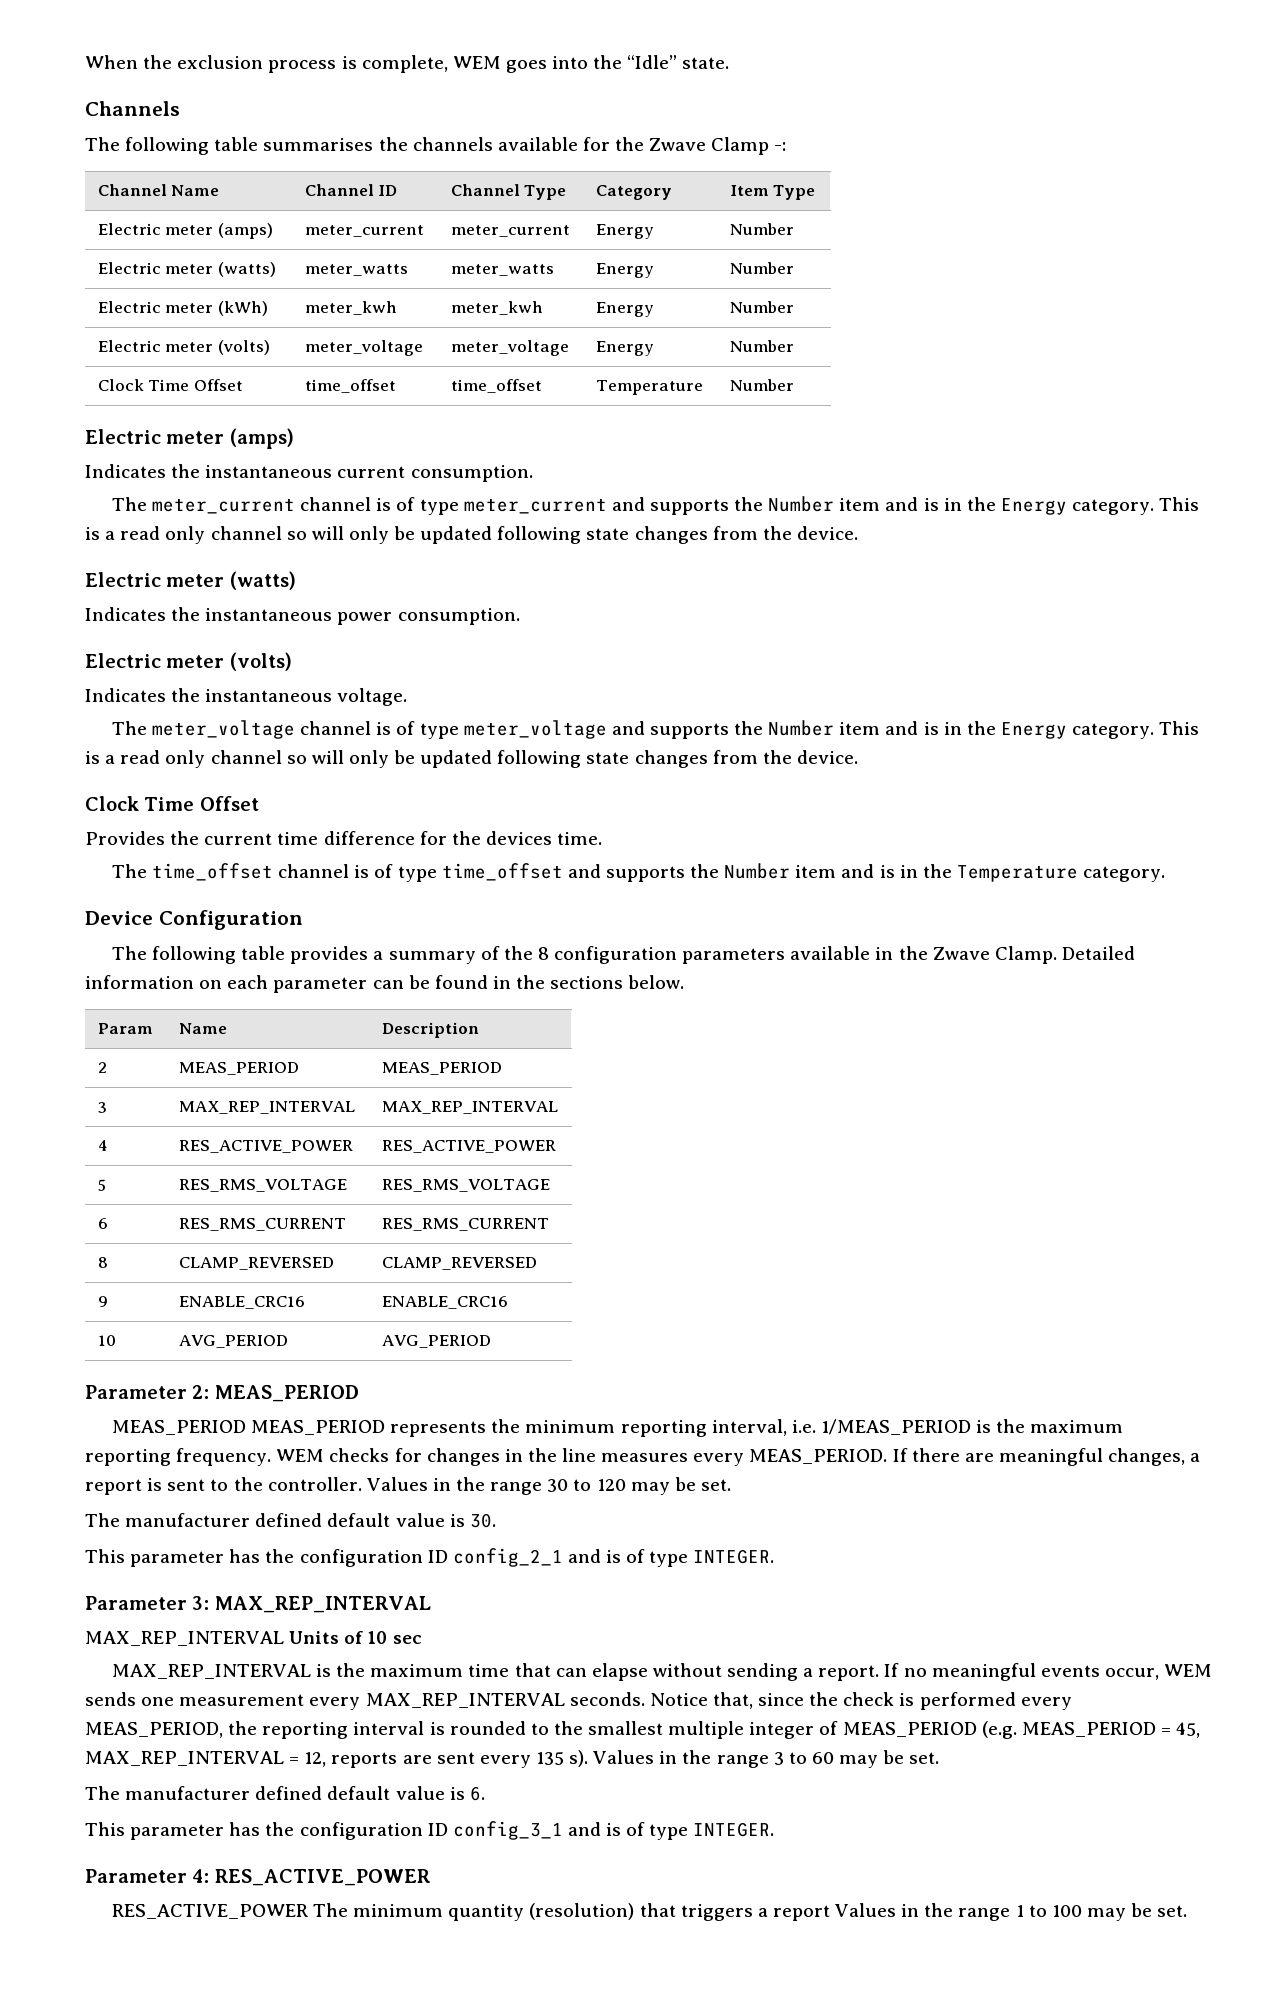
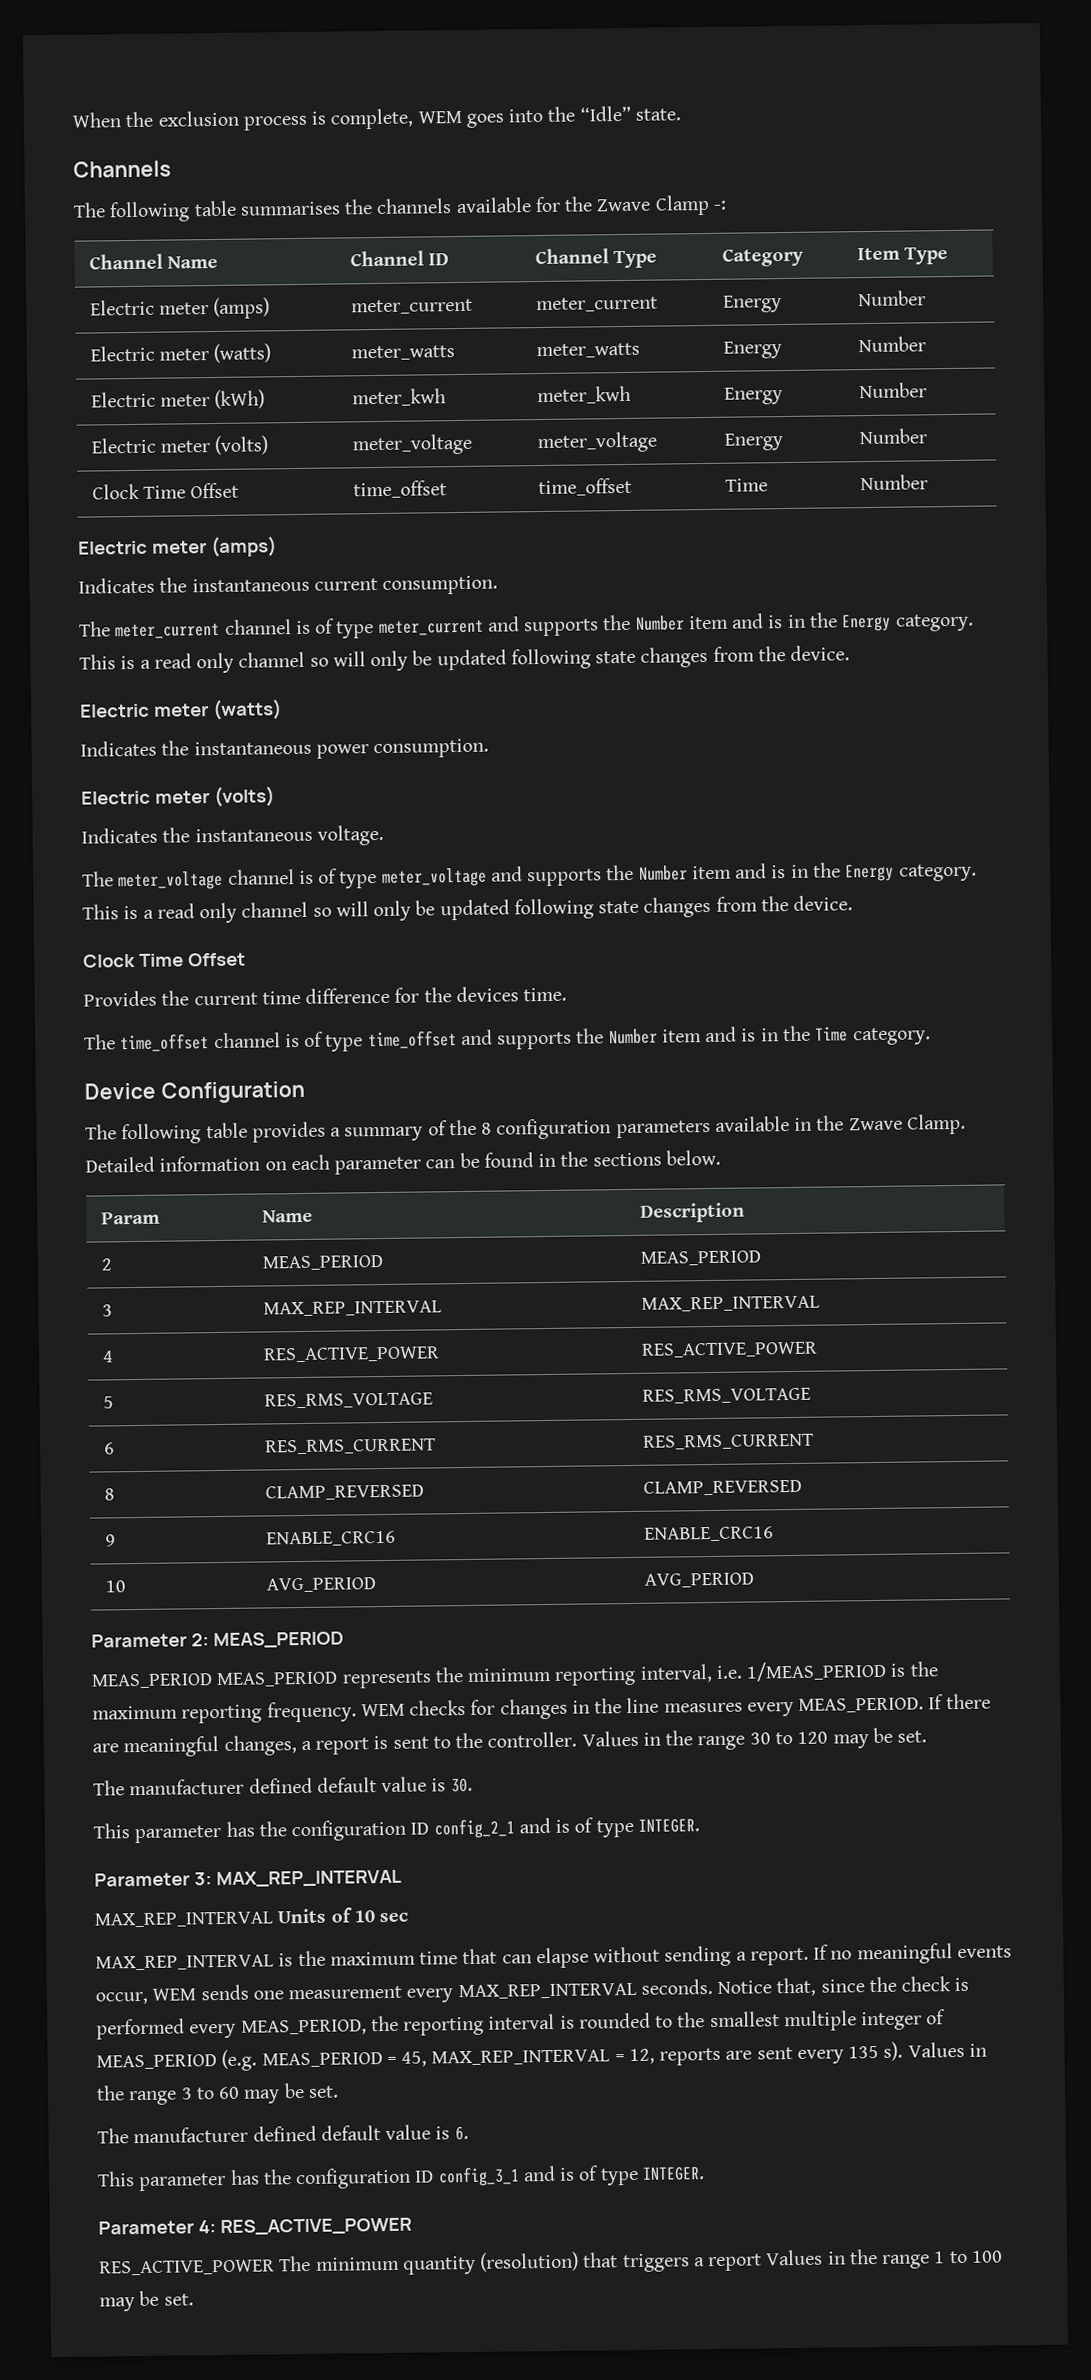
[595,380,703,395] Temperature -> [724,478,768,492] Time
[956,865,1078,882] Temperature -> [815,1026,849,1042] Time

